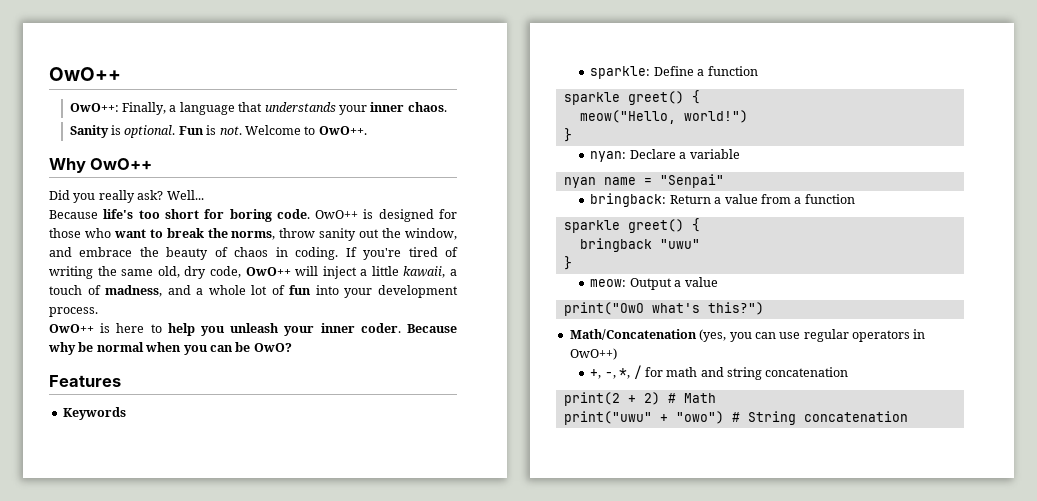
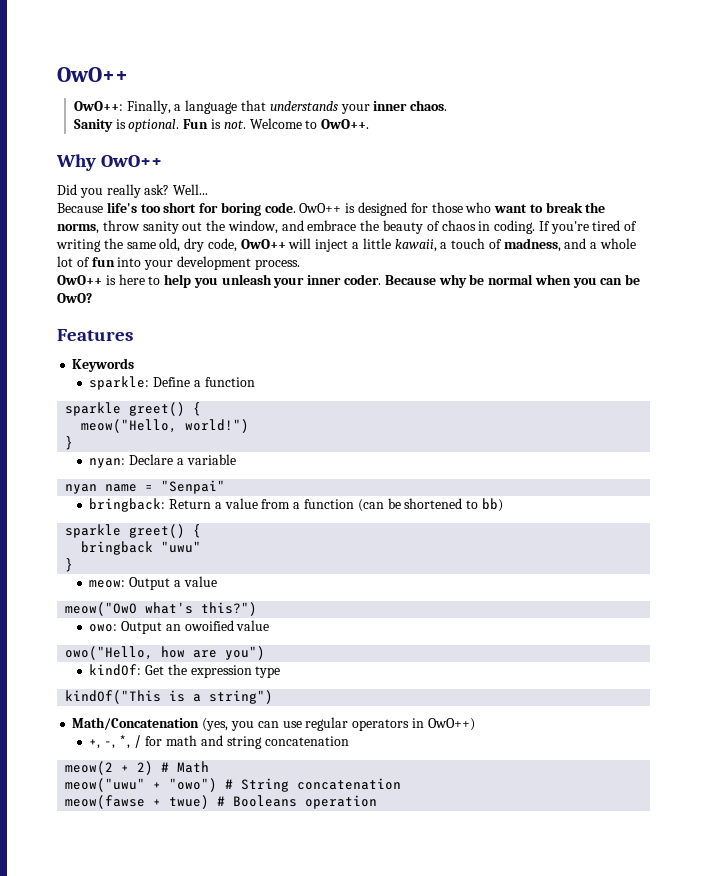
(855, 199) none -> [357,498,503,512] (can be shortened to bb)
[563,302,644,316] print("OwO -> [65,602,138,616] meow("OwO
(764, 308) none -> [89,620,270,634] [65,646,266,660] [89,664,281,678] [65,690,274,704] // owo: Output an owoified value // owo("Hello, how are you") // kindOf: Get the expression type // kindOf("This is a string")
[563,392,620,406] print(2 -> [65,761,114,775] meow(2
[563,411,652,425] print("uwu" -> [65,778,146,792] meow("uwu"
(908, 416) none -> [65,795,378,809] // meow(fawse + twue) # Booleans operation

